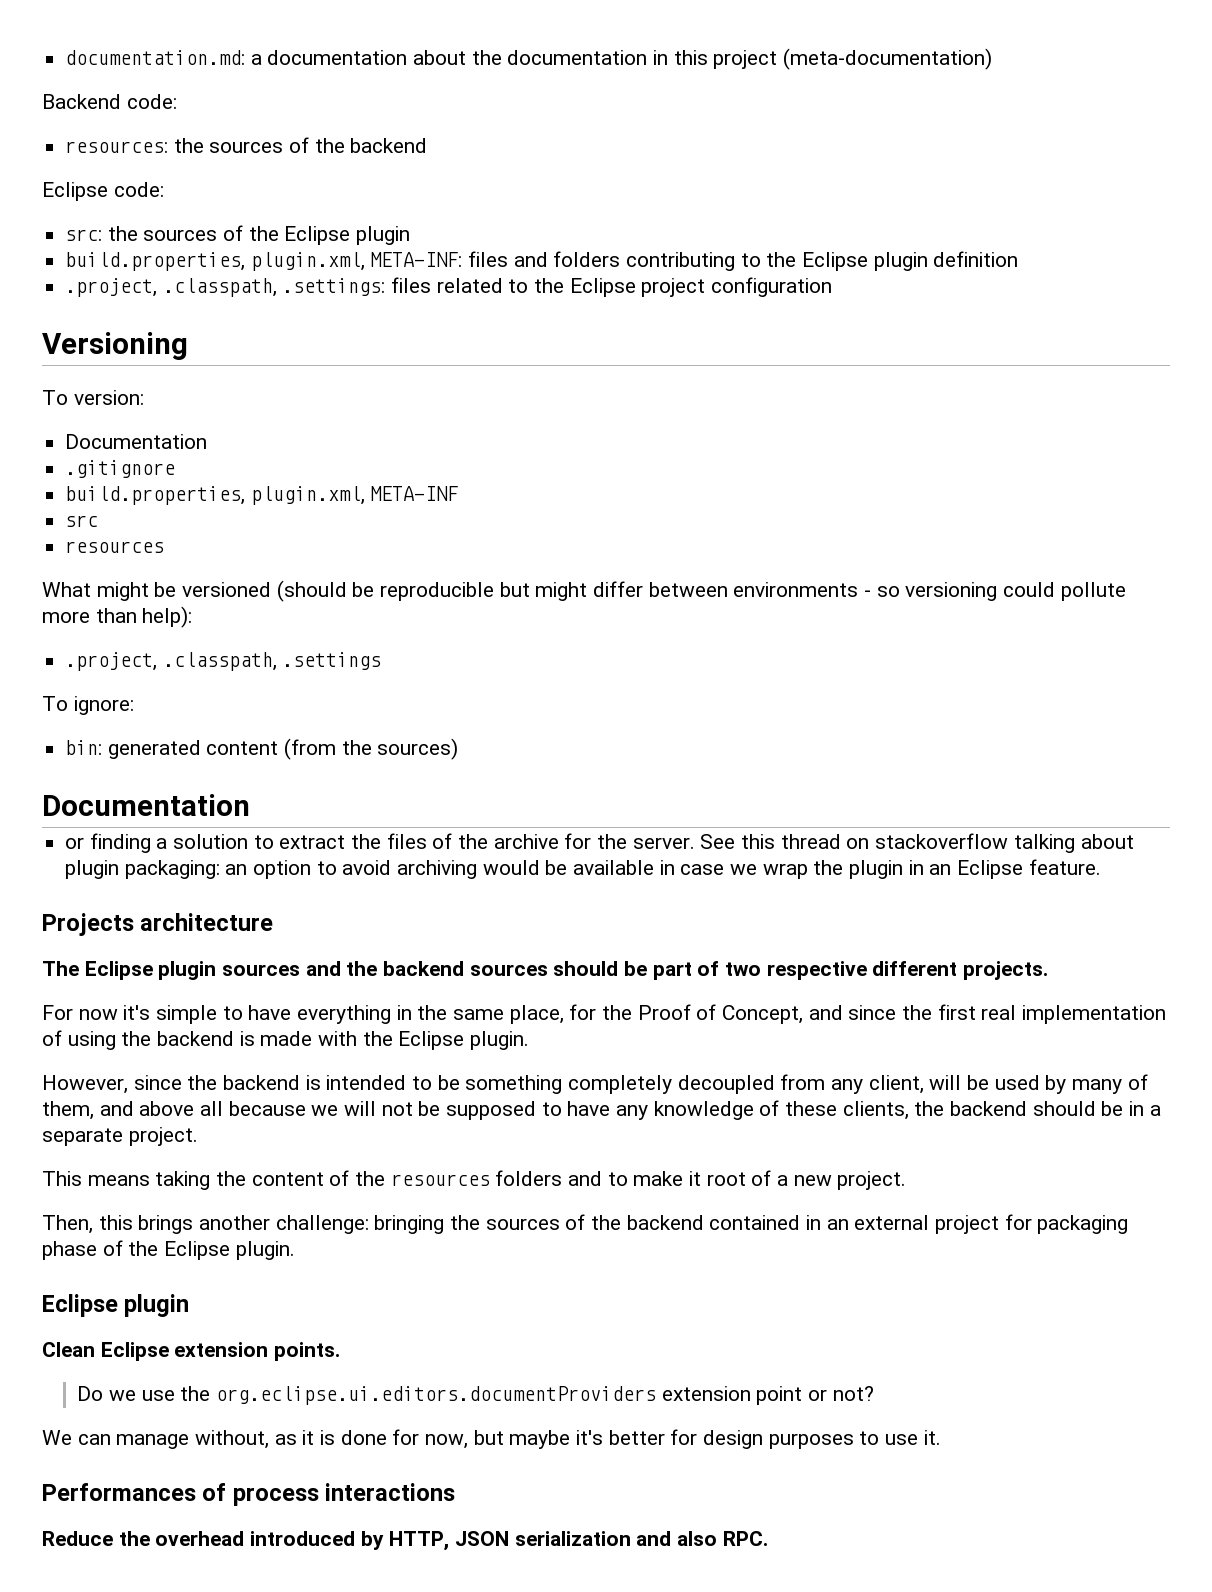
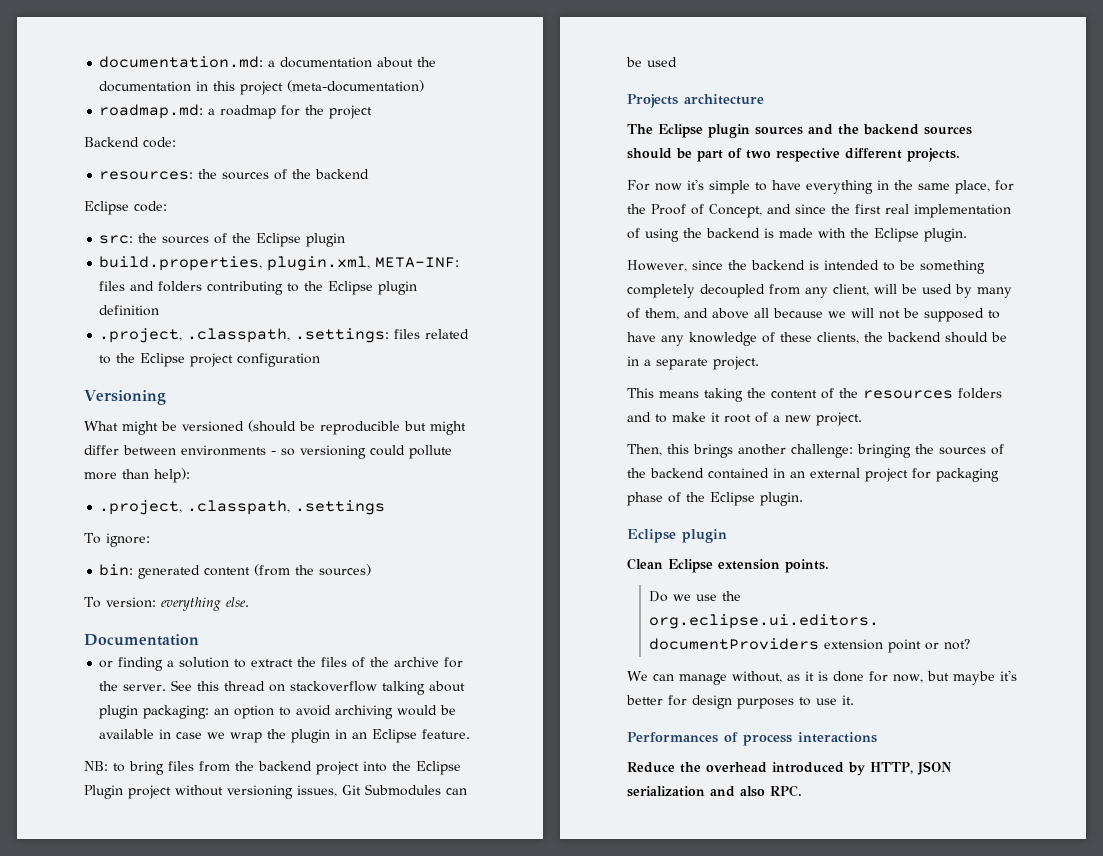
(993, 59) none -> [99,104,373,119] // roadmap.md: a roadmap for the project
[42,390,144,405] [65,434,208,449] [65,460,176,478] [65,486,459,505] [65,515,99,527] [65,541,165,553] // To version: // Documentation // .gitignore // build.properties, plugin.xml, META-INF // src // resources -> (166, 397) none
(459, 749) none -> [84,597,249,611] // To version: everything else.
(1101, 867) none -> [84,761,461,775] [84,784,467,799] [626,57,677,67] // NB: to bring files from the backend project into the Eclipse Plugin project without versioning issues, Git Submodules can be used

